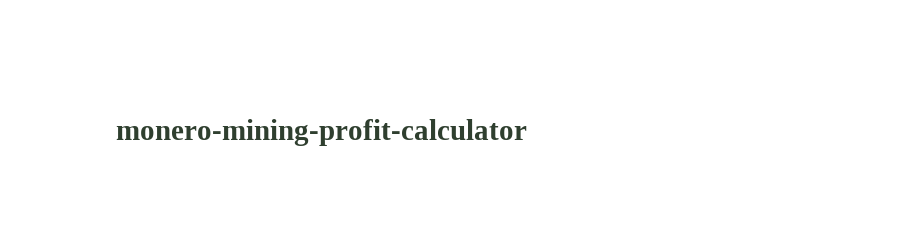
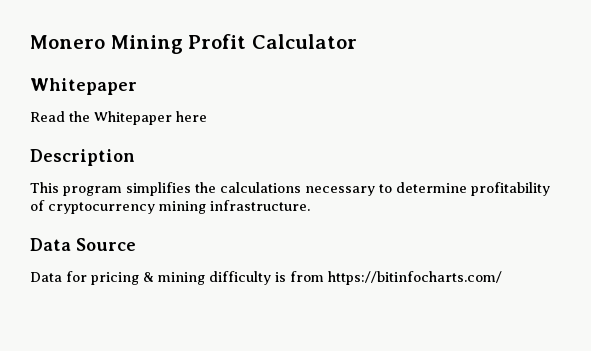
[116,119,527,146] monero-mining-profit-calculator -> [30,34,357,54] [30,78,137,95] [30,111,207,125] [30,149,135,166] [30,182,550,196] [30,200,310,214] [30,238,136,251] [30,271,502,285] Monero Mining Profit Calculator // Whitepaper // Read the Whitepaper here // Description // This program simplifies the calculations necessary to determine profitability of cryptocurrency mining infrastructure. // Data Source // Data for pricing & mining difficulty is from https://bitinfocharts.com/

